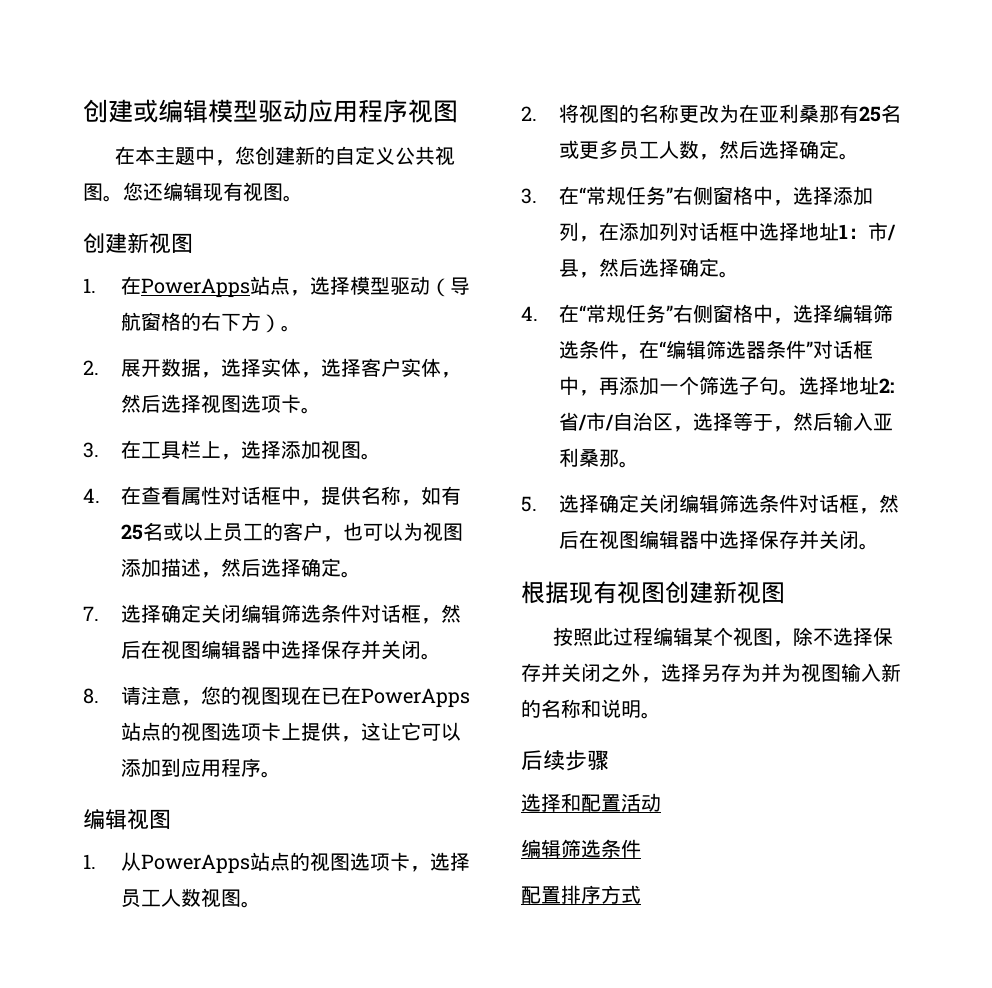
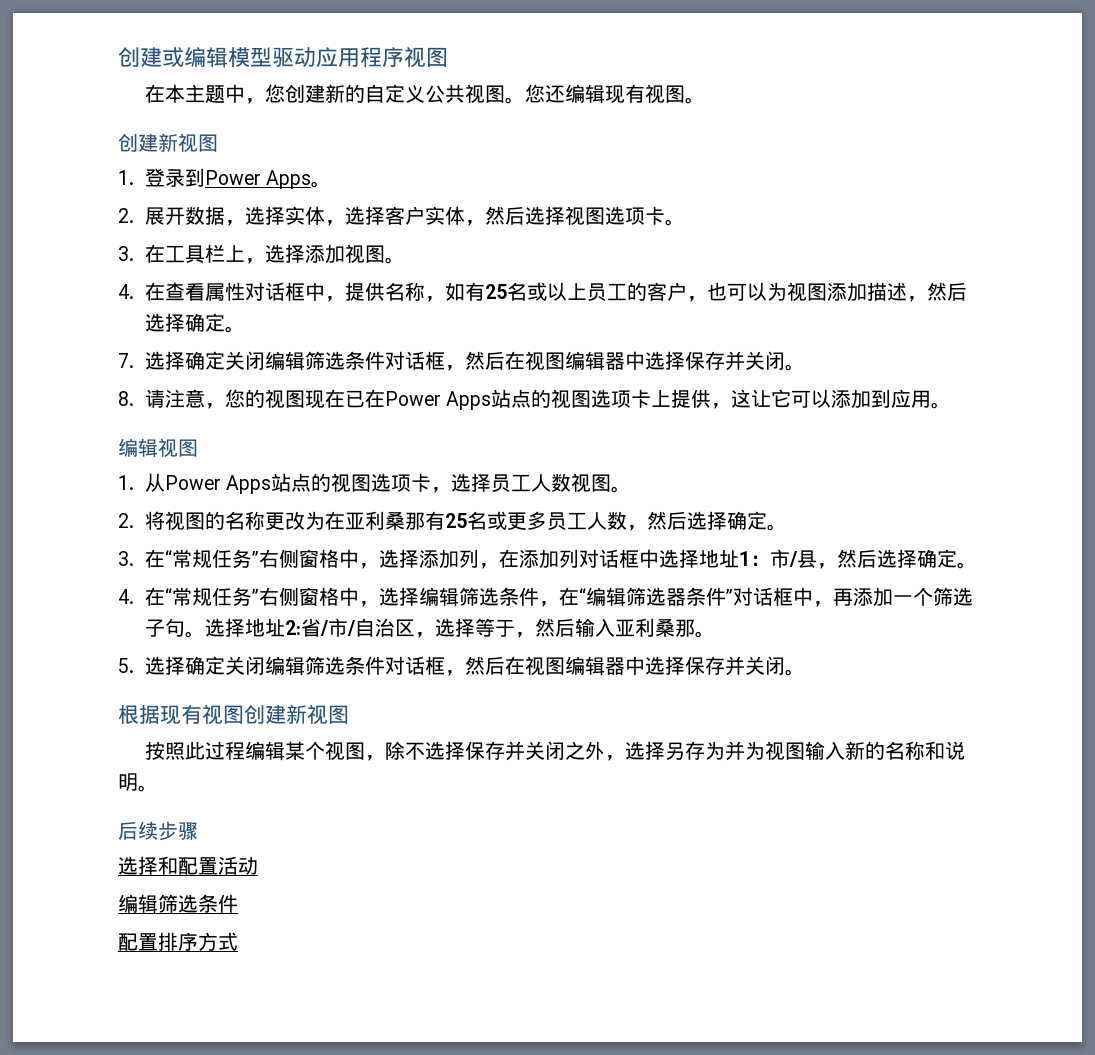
[120,276,470,298] [120,312,281,333] 在PowerApps站点，选择模型驱动（导航窗格的右下方） -> [144,168,311,189] 登录到Power Apps
[360,688,470,708] PowerApps -> [384,391,491,410] Power Apps
[220,758,261,777] 程序 -> (931, 399) none
[140,854,250,874] PowerApps -> [164,475,271,494] Power Apps

